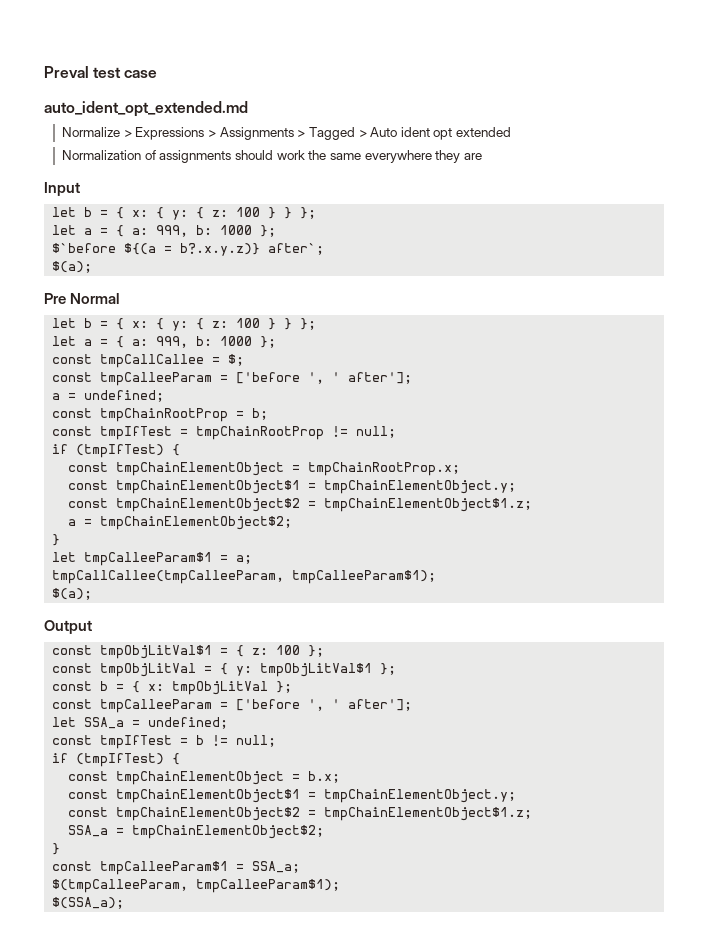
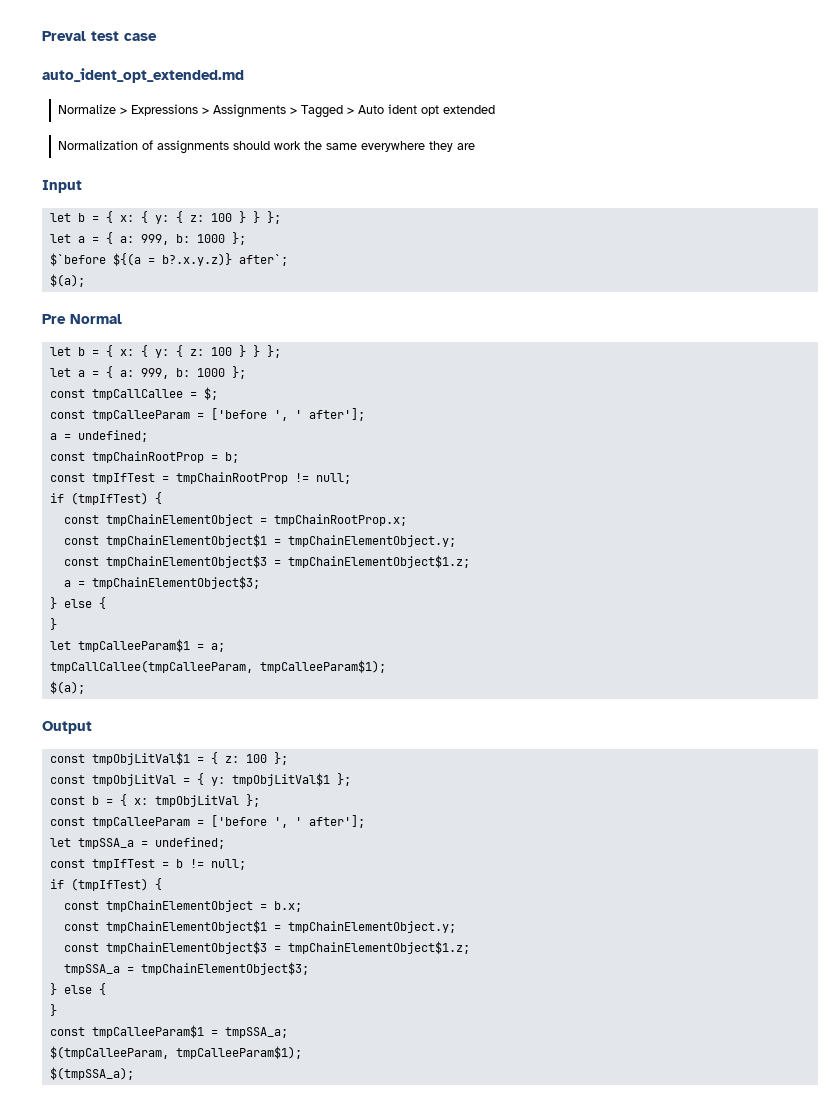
[116,498,301,512] tmpChainElementObject$2 -> [105,555,267,568] tmpChainElementObject$3
[100,516,293,530] tmpChainElementObject$2; -> [91,576,260,589] [49,597,106,609] tmpChainElementObject$3; // } else {
[84,717,125,729] SSA_a -> [77,838,134,849] tmpSSA_a
[116,807,533,821] [68,825,325,839] tmpChainElementObject$2 = tmpChainElementObject$1.z; // SSA_a = tmpChainElementObject$2; -> [105,941,470,954] [63,962,309,975] [49,983,106,995] tmpChainElementObject$3 = tmpChainElementObject$1.z; // tmpSSA_a = tmpChainElementObject$3; // } else {
[252,861,301,873] SSA_a; -> [224,1027,288,1038] tmpSSA_a;
[52,897,125,909] $(SSA_a); -> [49,1067,134,1080] $(tmpSSA_a);

